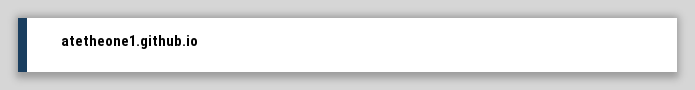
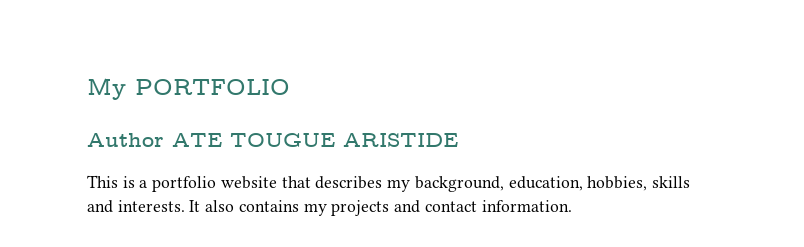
[61,35,198,49] atetheone1.github.io -> [87,78,290,100] [87,133,458,147] [87,175,690,192] [87,200,572,216] My PORTFOLIO // Author ATE TOUGUE ARISTIDE // This is a portfolio website that describes my background, education, hobbies, skills and interests. It also contains my projects and contact information.

